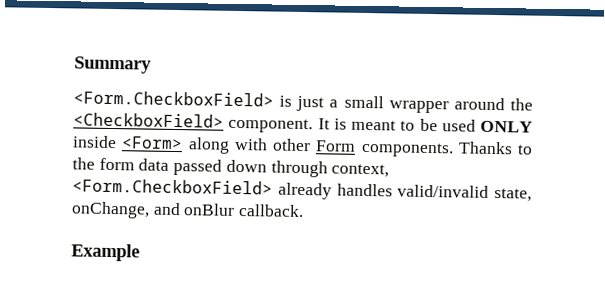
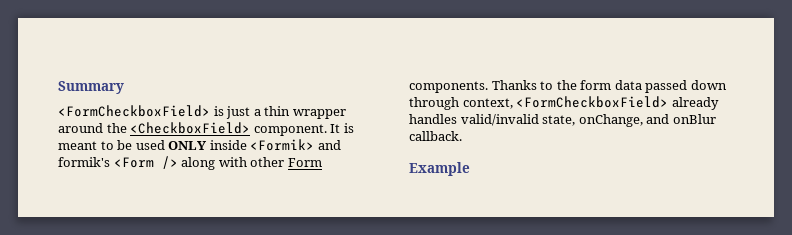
[73,90,274,107] <Form.CheckboxField> -> [58,105,210,117] <FormCheckboxField>
[343,95,384,109] small -> [264,106,291,116] thin
[121,136,184,150] <Form> -> [250,139,341,151] [58,156,178,169] <Formik> and formik's <Form />
[72,178,273,195] <Form.CheckboxField> -> [516,96,669,108] <FormCheckboxField>

